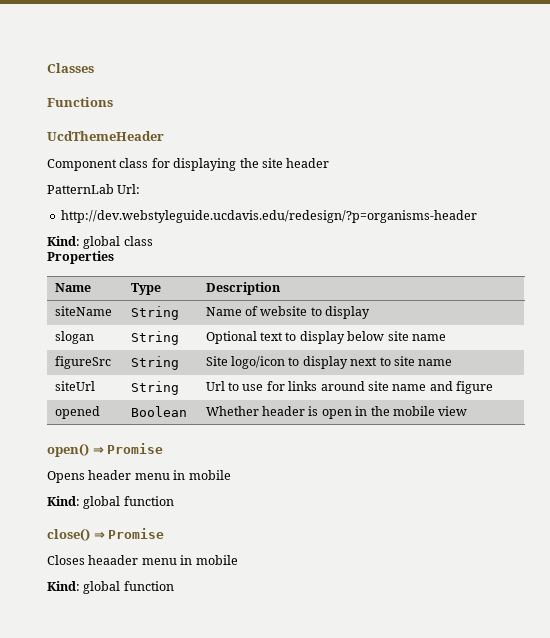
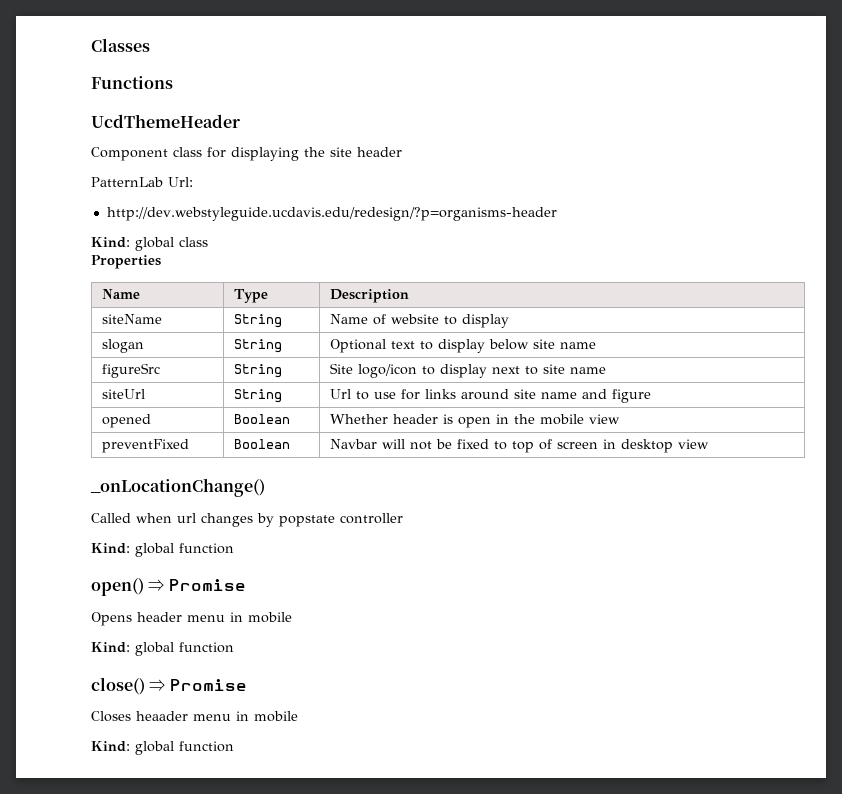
(468, 411) none -> [102,439,190,453] [234,439,291,449] [330,439,710,453] [90,478,265,497] [91,513,403,527] [91,543,234,557] // preventFixed | Boolean | Navbar will not be fixed to top of screen in desktop view // _onLocationChange() // Called when url changes by popstate controller // Kind: global function

